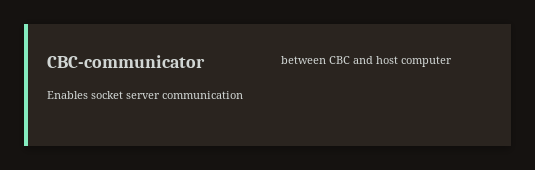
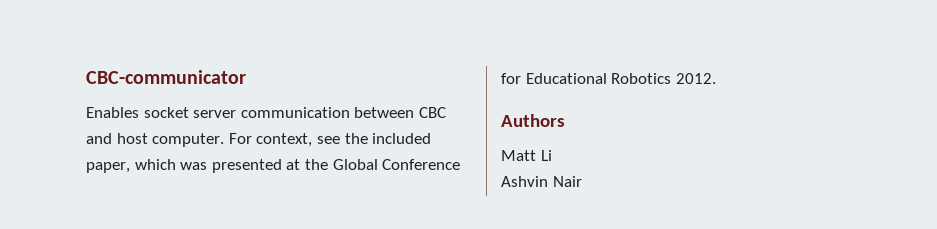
[401,56,452,67] computer -> [152,133,432,147] [86,159,461,173] [501,73,716,84] [501,114,565,127] [501,150,552,161] [501,176,582,187] computer. For context, see the included paper, which was presented at the Global Conference for Educational Robotics 2012. // Authors // Matt Li // Ashvin Nair

